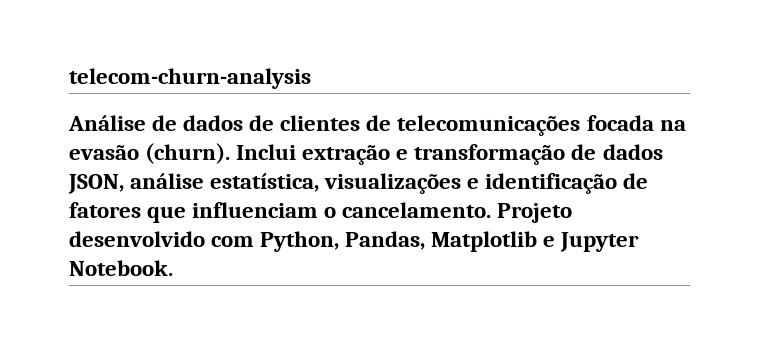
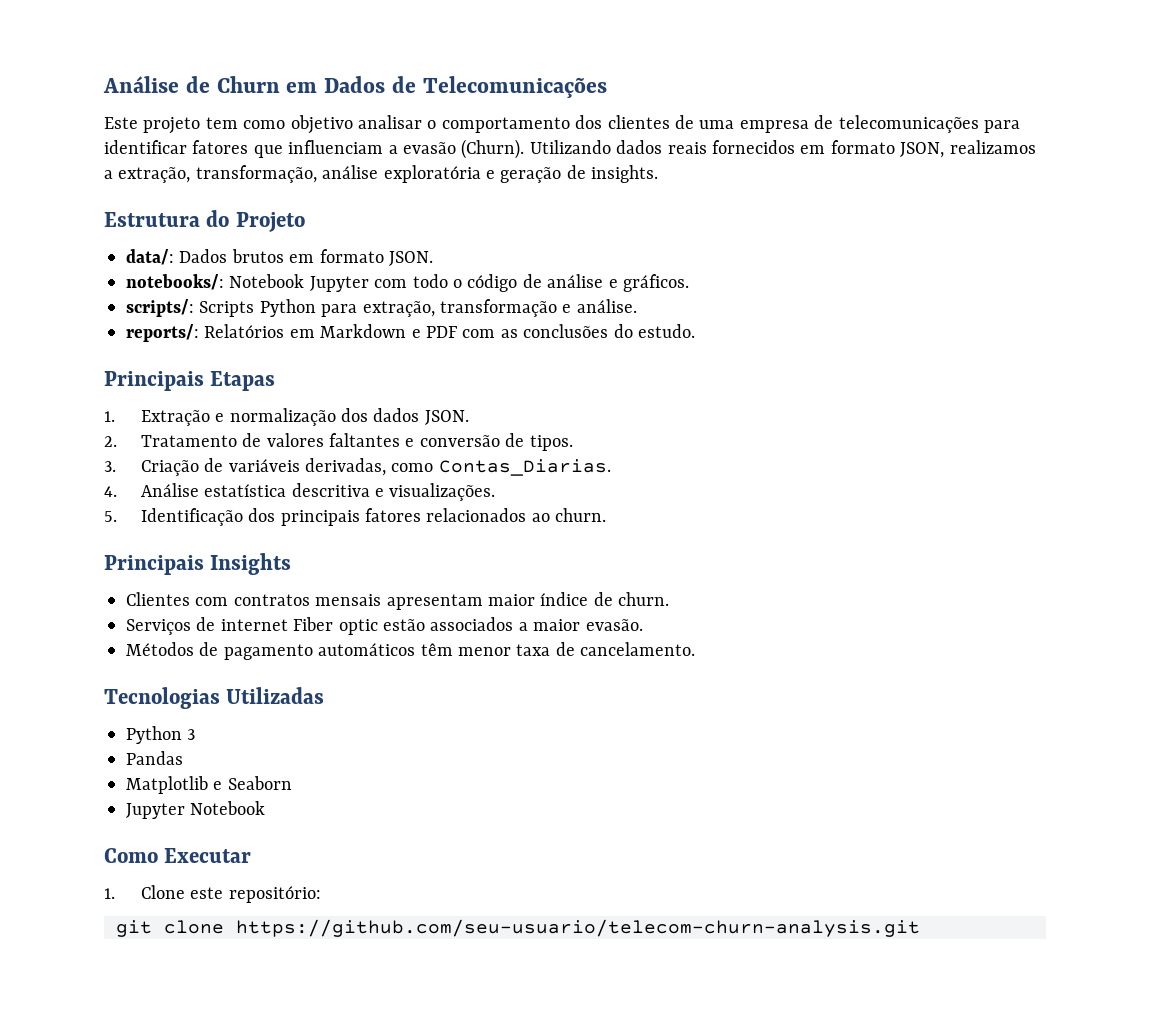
[69,68,311,89] telecom-churn-analysis // -> (103, 84) none
[183,115,686,136] [69,143,663,165] [68,173,649,194] [69,202,573,223] [69,231,640,252] [69,260,173,276] dados de clientes de telecomunicações focada na evasão (churn). Inclui extração e transformação de dados JSON, análise estatística, visualizações e identificação de fatores que influenciam o cancelamento. Projeto desenvolvido com Python, Pandas, Matplotlib e Jupyter Notebook. -> [216,76,607,98] [104,115,1020,134] [104,139,1036,159] [104,165,659,183] [104,210,305,232] [126,249,433,266] [126,274,689,292] [126,299,637,317] [126,324,695,342] [104,371,276,391] [104,408,469,426] [104,433,573,451] [104,458,611,476] [104,483,496,501] [104,508,607,526] [104,553,292,575] [126,592,670,610] [126,617,643,635] [126,642,696,660] [104,687,325,709] [126,726,196,744] [126,751,183,765] [126,776,292,794] [126,801,266,819] [104,848,252,863] [104,885,321,903] [116,919,920,937] Churn em Dados de Telecomunicações // Este projeto tem como objetivo analisar o comportamento dos clientes de uma empresa de telecomunicações para identificar fatores que influenciam a evasão (Churn). Utilizando dados reais fornecidos em formato JSON, realizamos a extração, transformação, análise exploratória e geração de insights. // Estrutura do Projeto // data/: Dados brutos em formato JSON. // notebooks/: Notebook Jupyter com todo o código de análise e gráficos. // scripts/: Scripts Python para extração, transformação e análise. // reports/: Relatórios em Markdown e PDF com as conclusões do estudo. // Principais Etapas // 1. Extração e normalização dos dados JSON. // 2. Tratamento de valores faltantes e conversão de tipos. // 3. Criação de variáveis derivadas, como Contas_Diarias. // 4. Análise estatística descritiva e visualizações. // 5. Identificação dos principais fatores relacionados ao churn. // Principais Insights // Clientes com contratos mensais apresentam maior índice de churn. // Serviços de internet Fiber optic estão associados a maior evasão. // Métodos de pagamento automáticos têm menor taxa de cancelamento. // Tecnologias Utilizadas // Python 3 // Pandas // Matplotlib e Seaborn // Jupyter Notebook // Como Executar // 1. Clone este repositório: // git clone https://github.com/seu-usuario/telecom-churn-analysis.git

